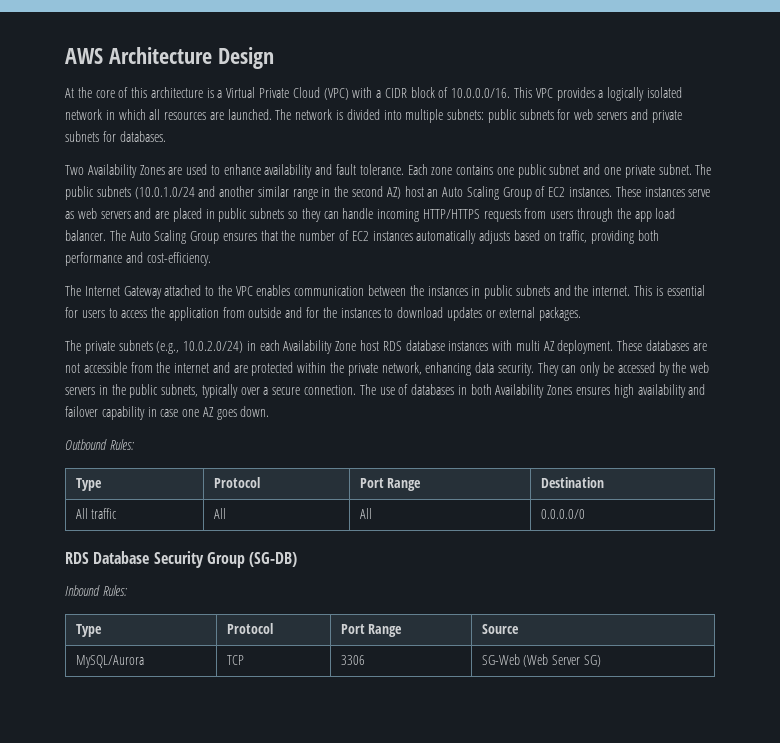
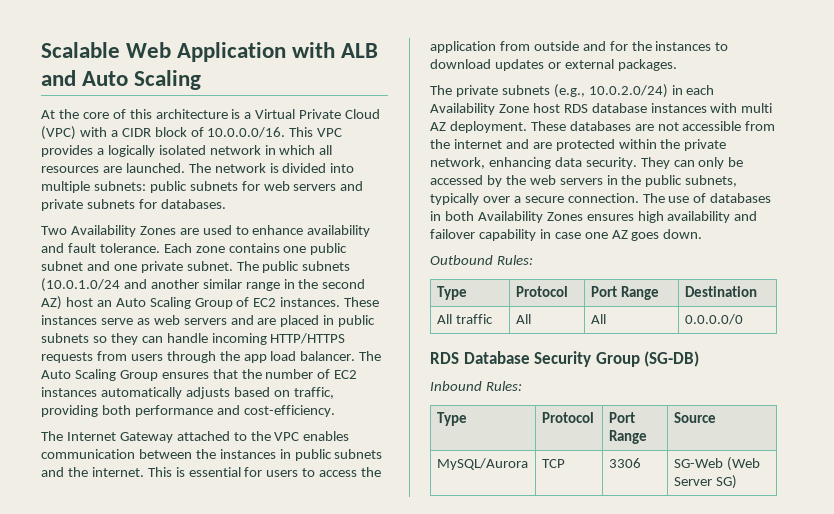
[65,47,274,69] AWS Architecture Design -> [41,42,379,62] [41,70,202,90] Scalable Web Application with ALB and Auto Scaling

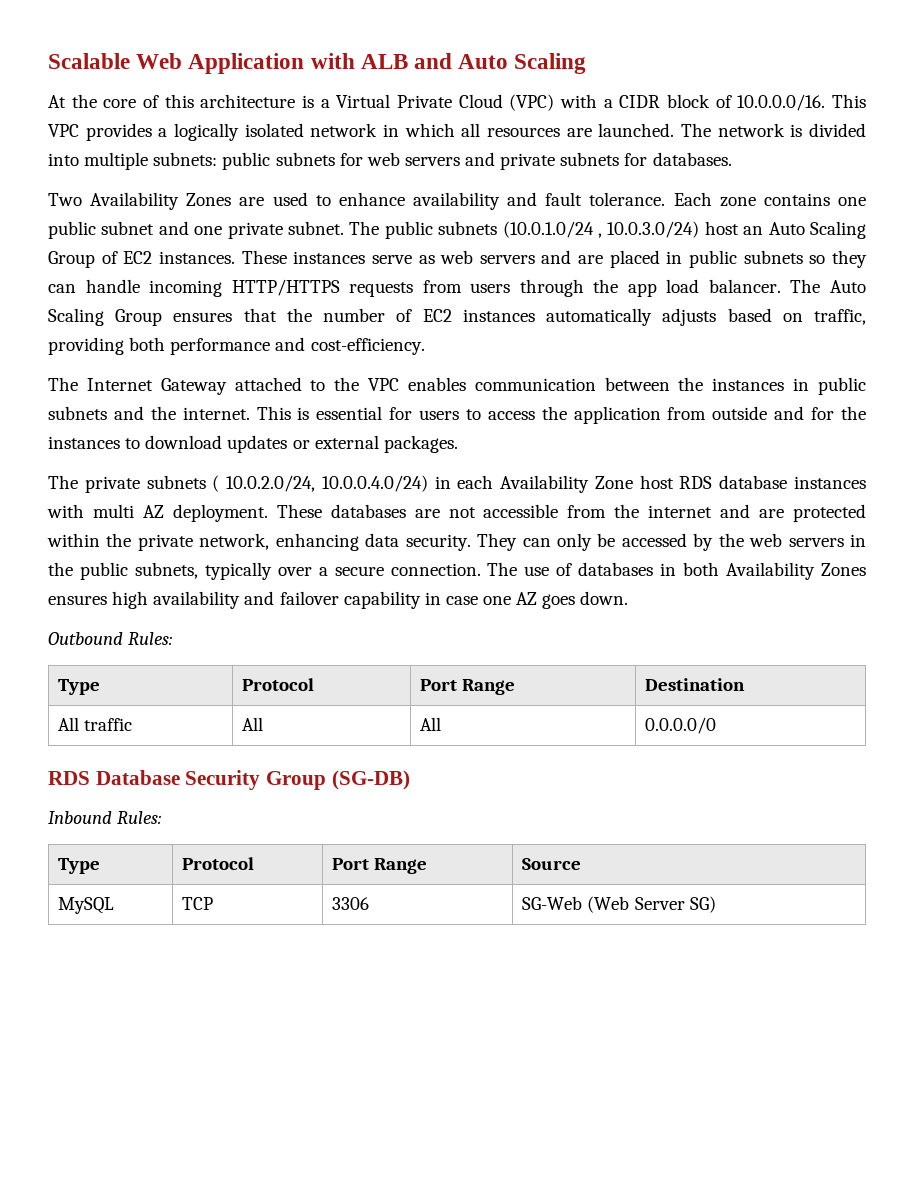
[123,279,366,291] [41,296,62,310] and another similar range in the second AZ) -> [597,221,700,238] , 10.0.3.0/24)
[553,84,668,98] (e.g., 10.0.2.0/24) -> [212,475,428,492] ( 10.0.2.0/24, 10.0.0.4.0/24)
[436,458,528,470] MySQL/Aurora -> [58,897,115,914] MySQL

